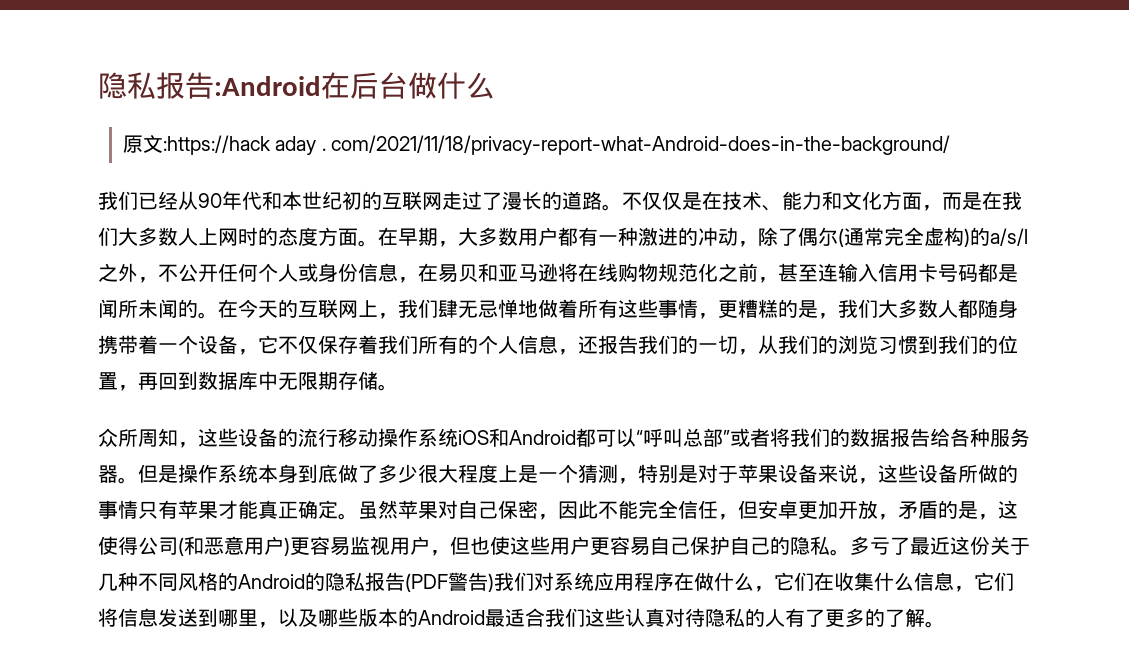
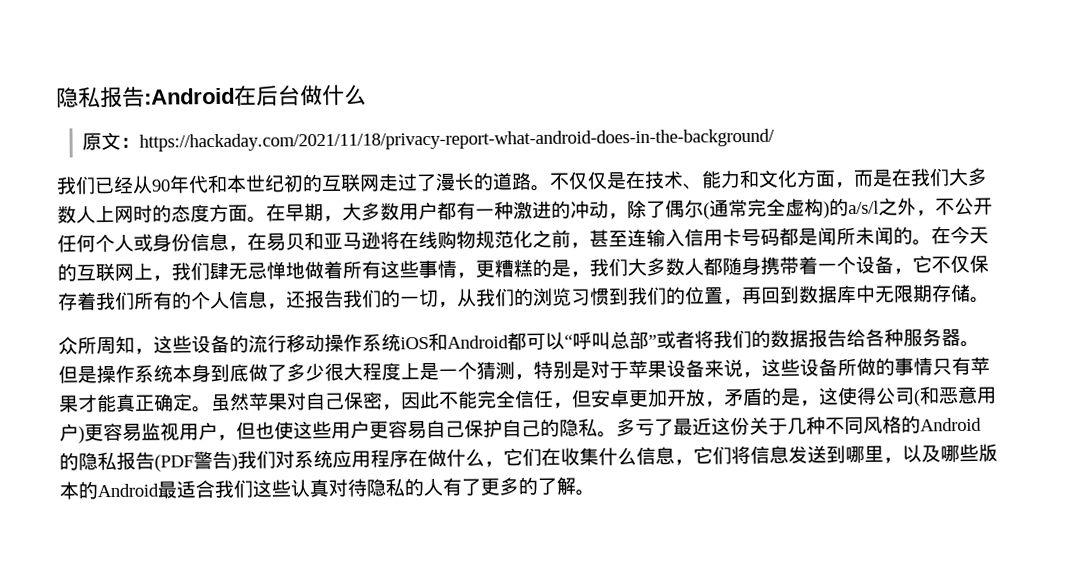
[162,135,951,155] :https://hack aday . com/2021/11/18/privacy-report-what-Android-does-in-the-background/ -> [119,128,775,152] ：https://hackaday.com/2021/11/18/privacy-report-what-android-does-in-the-background/

